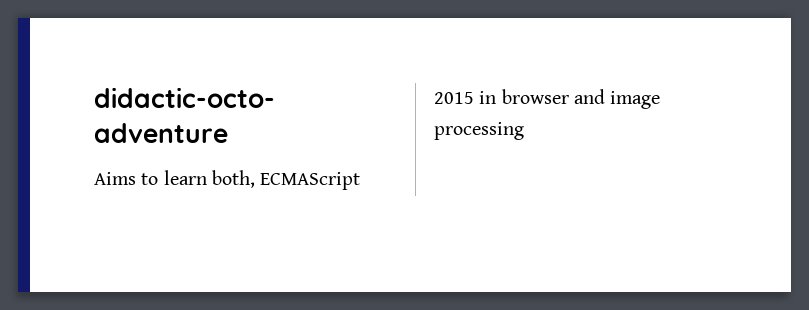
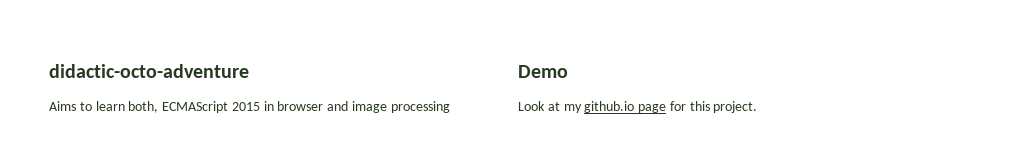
(524, 131) none -> [518,65,568,78] [518,101,758,113] // Demo // Look at my github.io page for this project.

